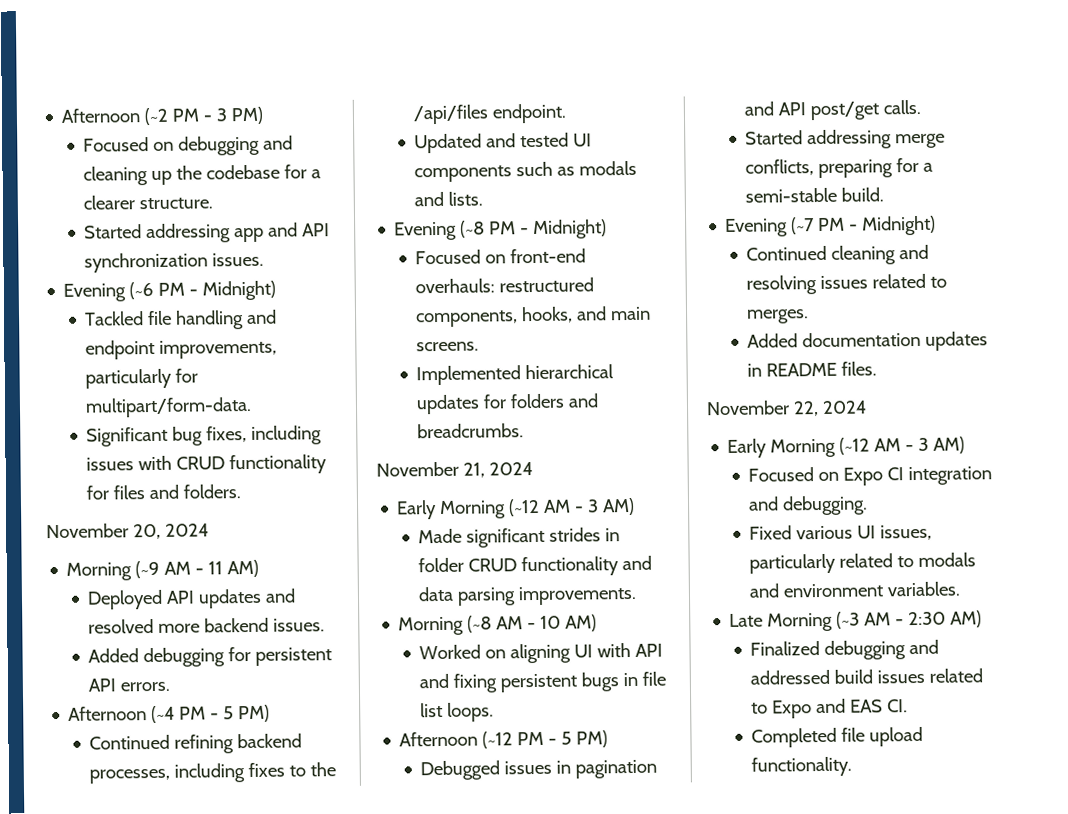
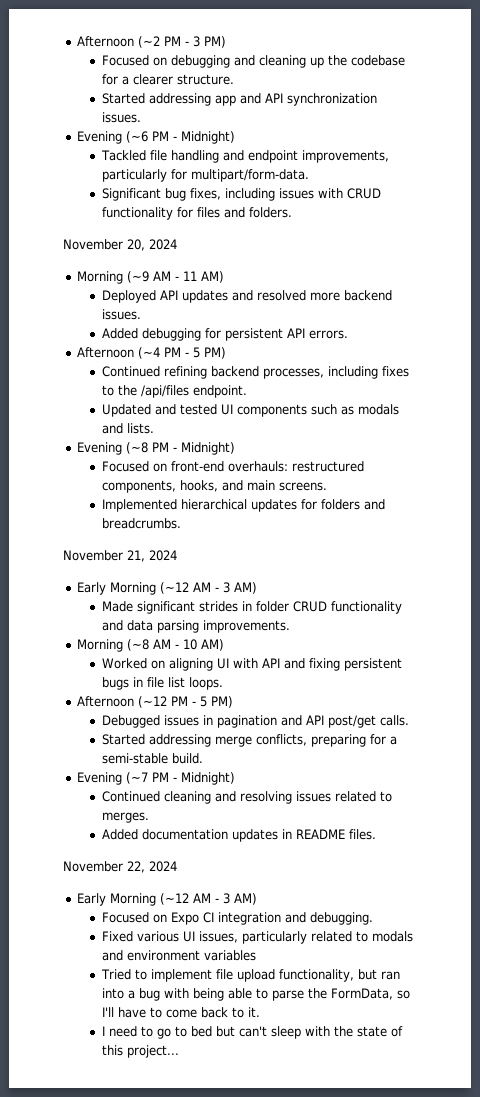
[887,581,961,597] [729,610,983,632] [750,639,940,660] [750,668,984,685] [751,698,909,719] [751,726,924,748] [751,756,853,777] variables. // Late Morning (~3 AM - 2:30 AM) // Finalized debugging and addressed build issues related to Expo and EAS CI. // Completed file upload functionality. -> [203,950,256,961] [100,969,400,982] [101,988,410,1001] [101,1007,260,1018] [101,1026,403,1039] [101,1045,179,1058] variables // Tried to implement file upload functionality, but ran into a bug with being able to parse the FormData, so I'll have to come back to it. // I need to go to bed but can't sleep with the state of this project...

